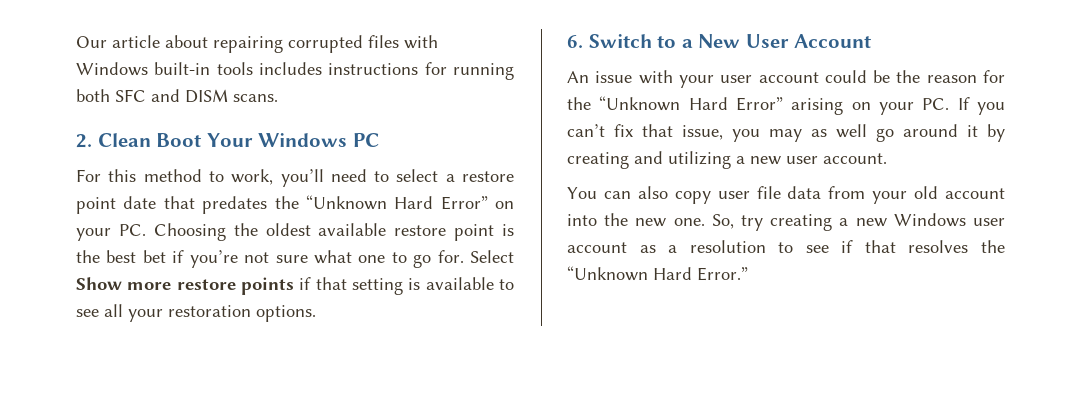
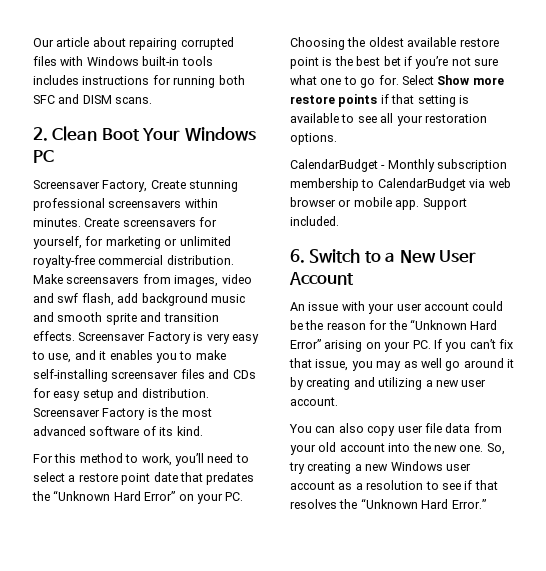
(379, 140) none -> [33,180,239,192] [33,198,218,211] [33,217,218,227] [33,236,231,249] [33,255,234,268] [33,274,252,287] [33,293,245,306] [33,312,219,325] [33,331,259,344] [32,350,226,363] [33,369,256,382] [33,388,209,401] [33,407,212,420] [33,426,203,436] // Screensaver Factory, Create stunning professional screensavers within minutes. Create screensavers for yourself, for marketing or unlimited royalty-free commercial distribution. Make screensavers from images, video and swf flash, add background music and smooth sprite and transition effects. Screensaver Factory is very easy to use, and it enables you to make self-installing screensaver files and CDs for easy setup and distribution. Screensaver Factory is the most advanced software of its kind.
(316, 313) none -> [290,159,508,172] [290,178,511,191] [290,197,467,210] [290,216,339,226] // CalendarBudget - Monthly subscription membership to CalendarBudget via web browser or mobile app. Support included.

